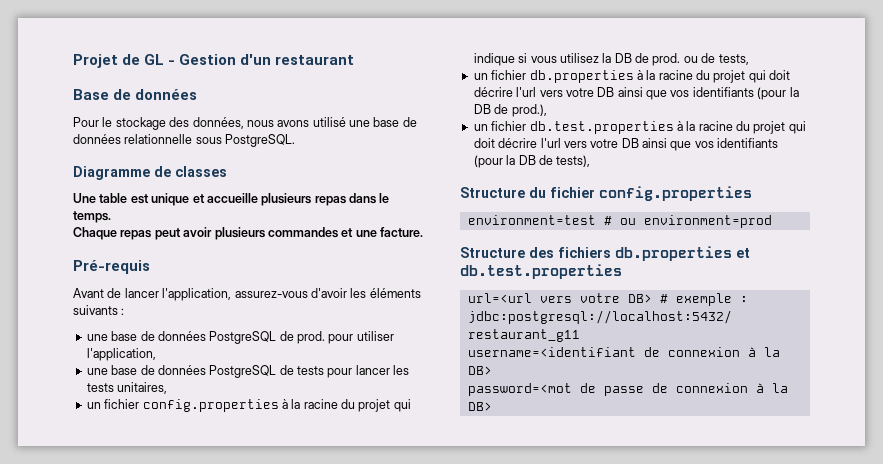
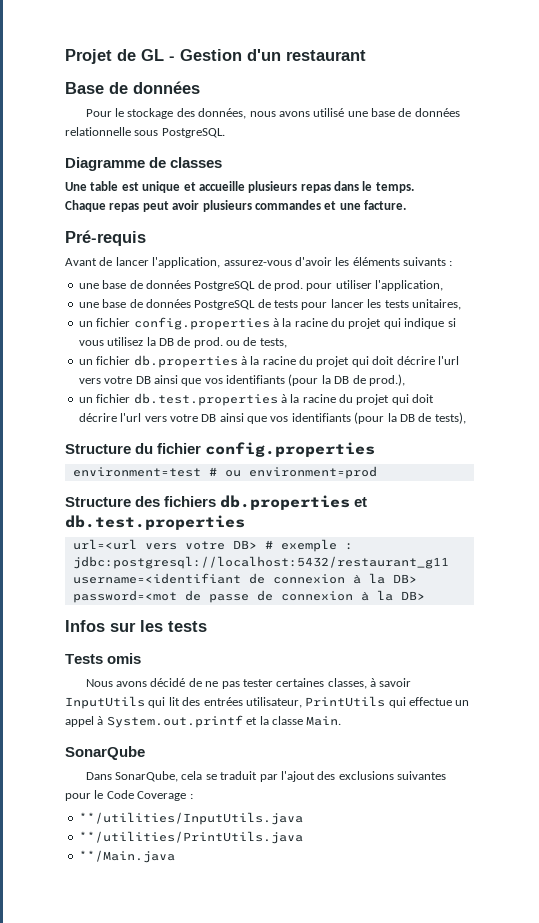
(492, 406) none -> [65,620,207,632] [65,653,142,664] [85,678,412,689] [65,696,470,709] [65,715,342,728] [65,746,145,760] [85,771,447,782] [65,790,193,801] [78,812,303,825] [78,831,303,844] [78,850,175,863] // Infos sur les tests // Tests omis // Nous avons décidé de ne pas tester certaines classes, à savoir InputUtils qui lit des entrées utilisateur, PrintUtils qui effectue un appel à System.out.printf et la classe Main. // SonarQube // Dans SonarQube, cela se traduit par l'ajout des exclusions suivantes pour le Code Coverage : // **/utilities/InputUtils.java // **/utilities/PrintUtils.java // **/Main.java

